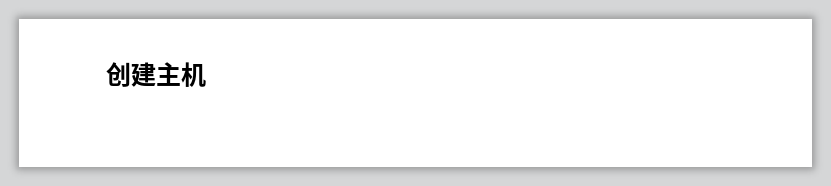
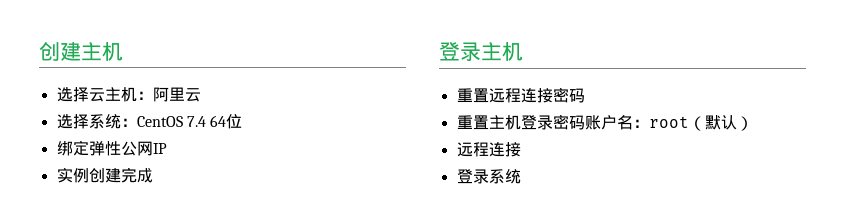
(206, 74) none -> [56,87,201,102] [56,114,243,129] [56,140,167,156] [56,167,153,183] [439,42,523,61] [456,87,585,103] [456,114,753,131] [456,142,521,157] [456,169,521,184] // 选择云主机：阿里云 // 选择系统：CentOS 7.4 64位 // 绑定弹性公网IP // 实例创建完成 // 登录主机 // 重置远程连接密码 // 重置主机登录密码账户名：root（默认） // 远程连接 // 登录系统

